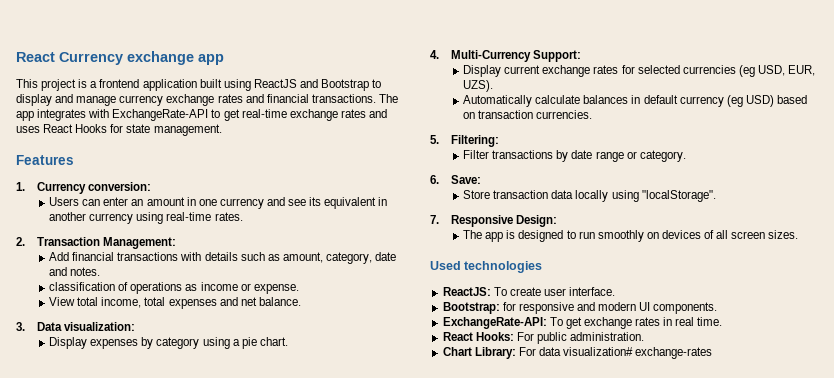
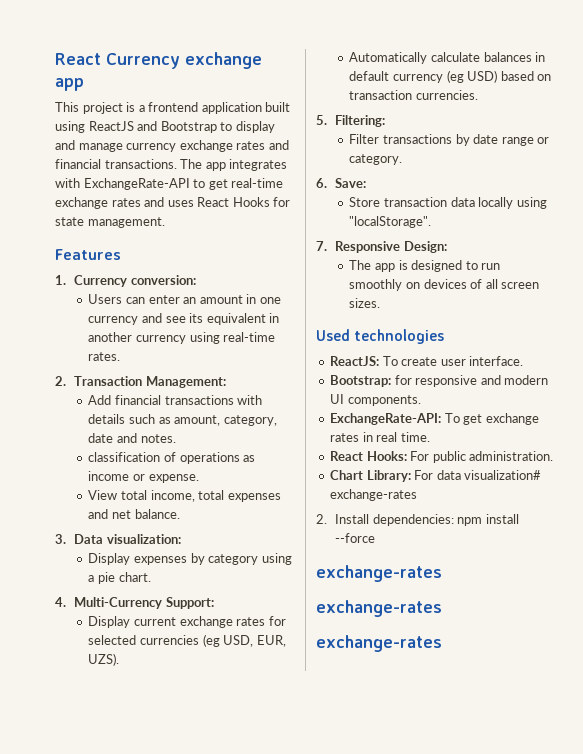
(713, 353) none -> [316,514,519,526] [335,533,376,543] [316,565,442,582] [316,600,442,617] [316,635,442,652] // 2. Install dependencies: npm install --force // exchange-rates // exchange-rates // exchange-rates

